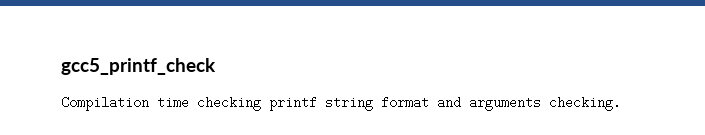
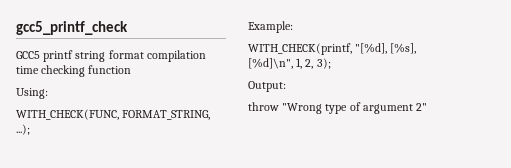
[61,96,621,111] Compilation time checking printf string format and arguments checking. -> [16,50,206,62] [16,65,132,77] [16,88,48,99] [16,109,211,120] [16,124,30,135] [248,21,293,33] [248,43,417,55] [248,58,331,69] [248,81,286,92] [248,102,428,114] GCC5 printf string format compilation time checking function // Using: // WITH_CHECK(FUNC, FORMAT_STRING, ...); // Example: // WITH_CHECK(printf, "[%d], [%s], [%d]\n", 1, 2, 3); // Output: // throw "Wrong type of argument 2"

